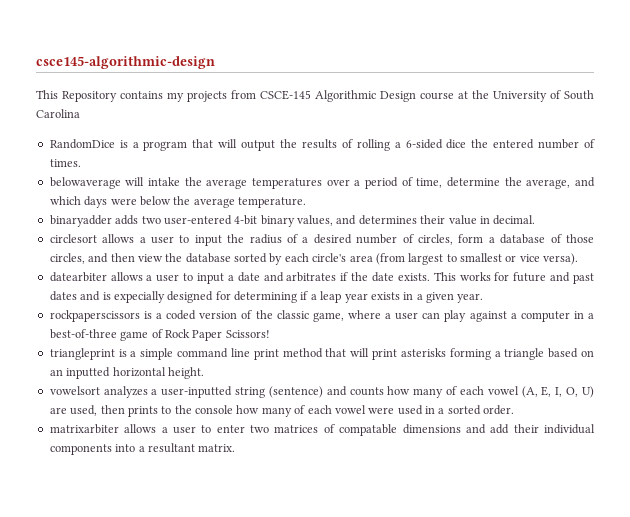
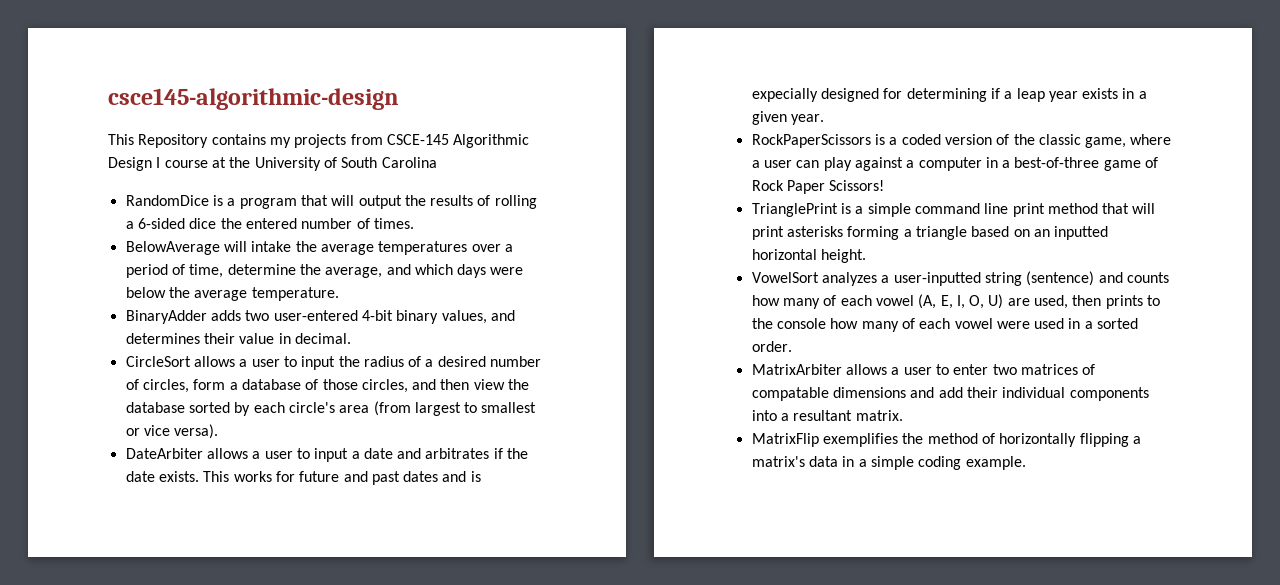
(416, 96) none -> [156,157,161,168] I
[49,177,121,189] belowaverage -> [125,241,220,255] BelowAverage
[49,215,112,227] binaryadder -> [125,310,207,324] BinaryAdder
[49,234,97,243] circlesort -> [125,356,191,367] CircleSort
[49,272,107,282] datearbiter -> [125,448,203,459] DateArbiter
[49,310,140,322] rockpaperscissors -> [751,134,871,148] RockPaperScissors
[49,348,115,360] triangleprint -> [751,203,838,217] TrianglePrint
[49,386,100,395] vowelsort -> [751,272,819,283] VowelSort
[49,424,119,434] matrixarbiter -> [751,364,842,375] MatrixArbiter
(236, 448) none -> [751,433,1141,447] [751,456,1026,470] // MatrixFlip exemplifies the method of horizontally flipping a matrix's data in a simple coding example.

